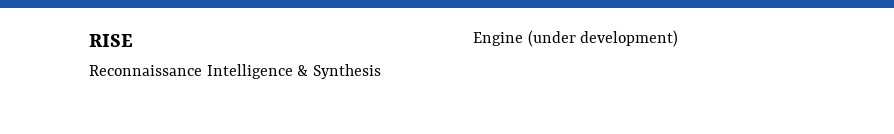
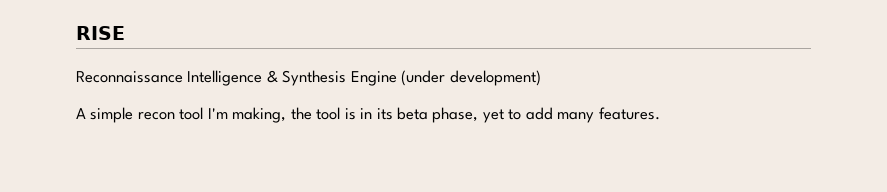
(679, 38) none -> [76,107,660,123] // A simple recon tool I'm making, the tool is in its beta phase, yet to add many features.

